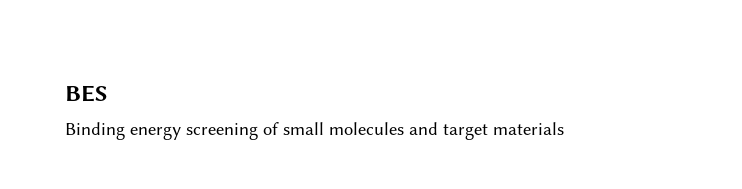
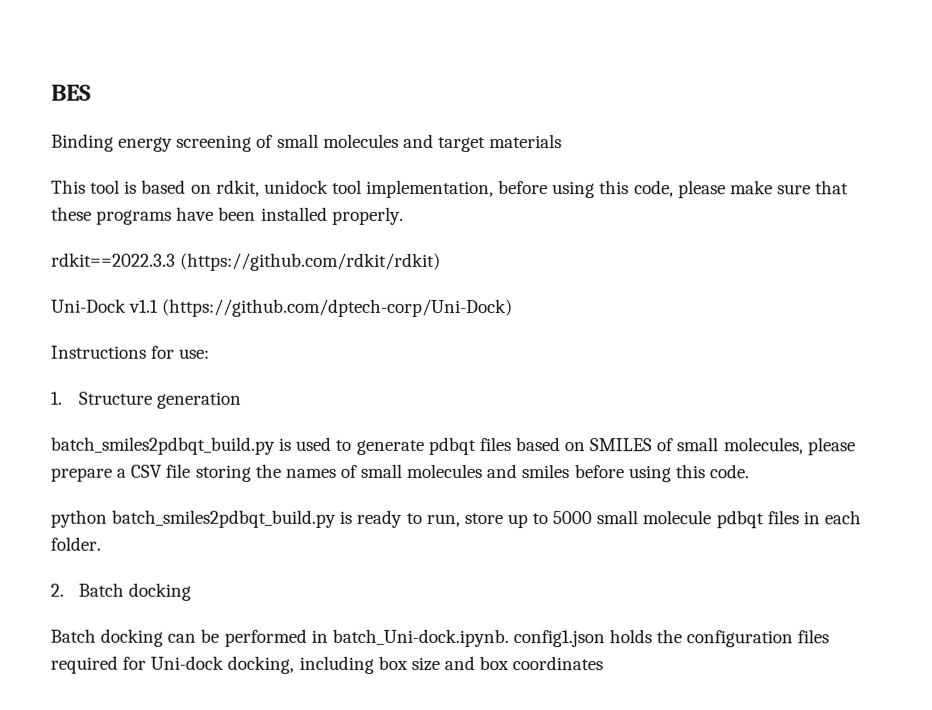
(564, 128) none -> [51,179,850,199] [51,206,404,225] [51,252,442,271] [51,298,514,318] [50,345,211,359] [50,391,241,409] [50,436,855,456] [50,463,749,483] [50,509,861,529] [50,536,101,551] [50,582,191,601] [50,628,830,648] [50,655,604,674] // This tool is based on rdkit, unidock tool implementation, before using this code, please make sure that these programs have been installed properly. // rdkit==2022.3.3 (https://github.com/rdkit/rdkit) // Uni-Dock v1.1 (https://github.com/dptech-corp/Uni-Dock) // Instructions for use: // 1. Structure generation // batch_smiles2pdbqt_build.py is used to generate pdbqt files based on SMILES of small molecules, please prepare a CSV file storing the names of small molecules and smiles before using this code. // python batch_smiles2pdbqt_build.py is ready to run, store up to 5000 small molecule pdbqt files in each folder. // 2. Batch docking // Batch docking can be performed in batch_Uni-dock.ipynb. config1.json holds the configuration files required for Uni-dock docking, including box size and box coordinates

